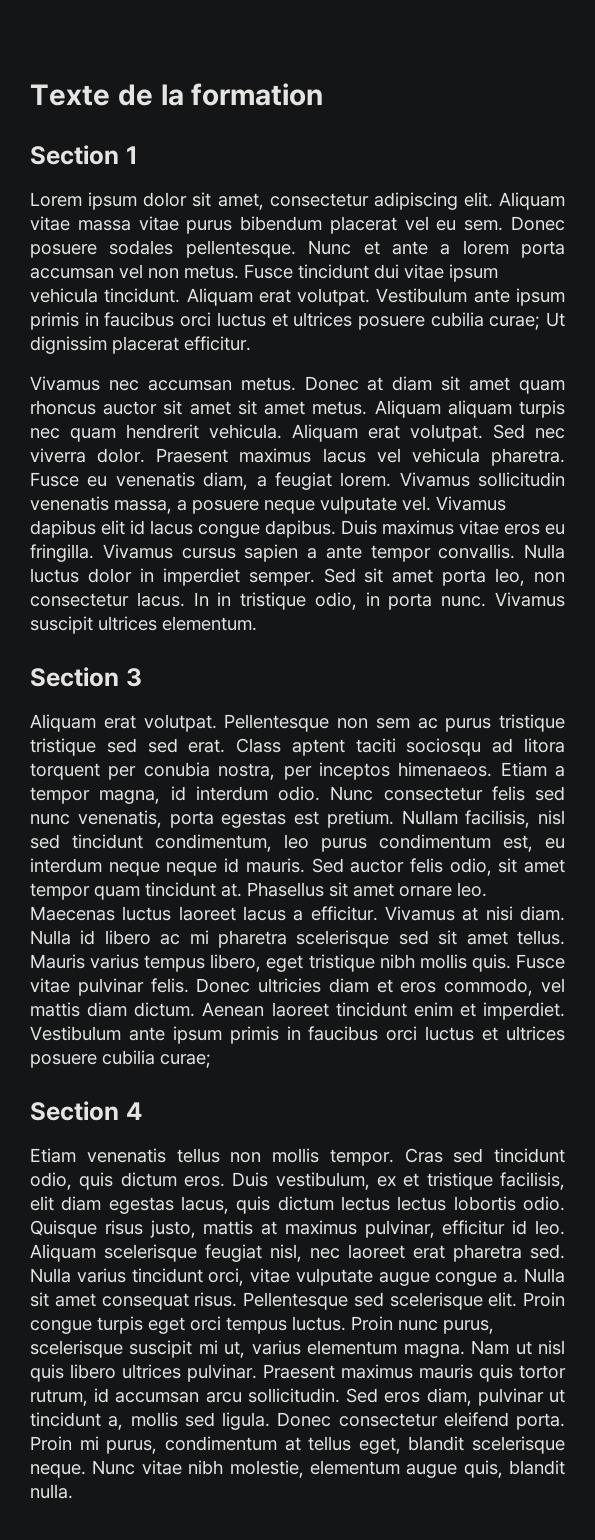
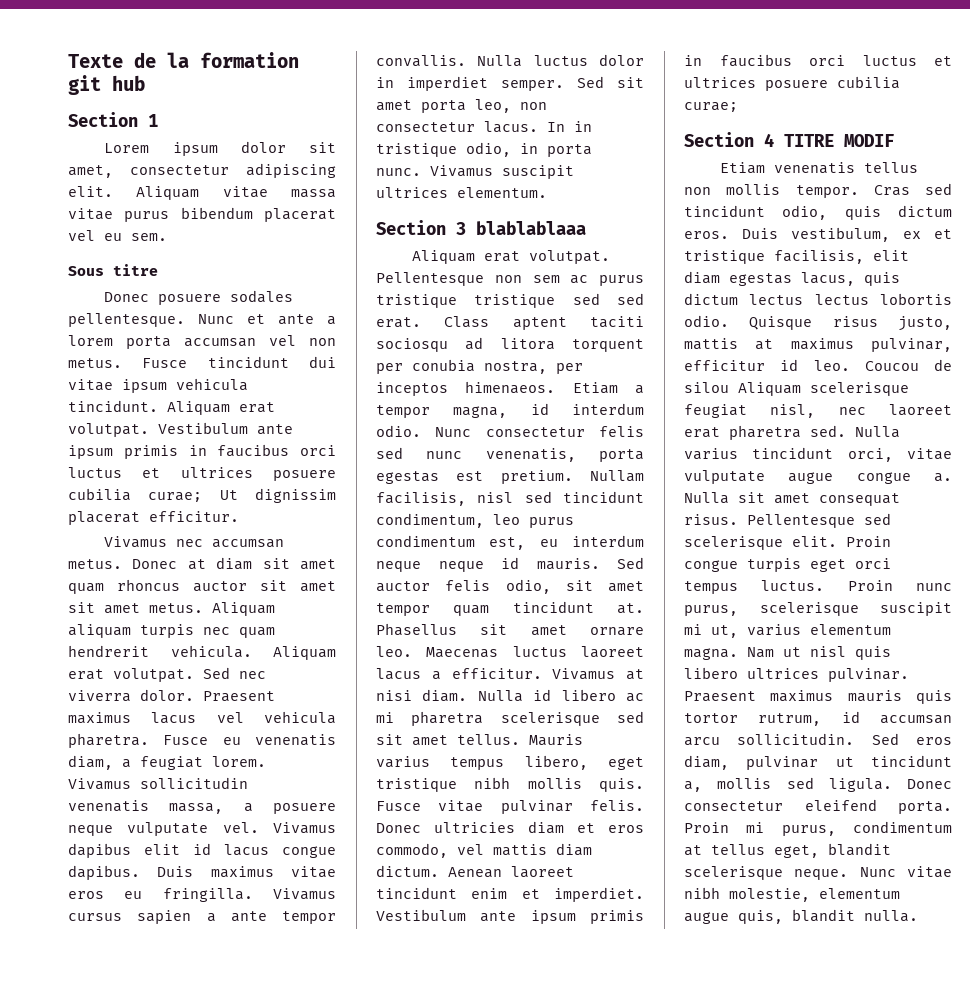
(324, 94) none -> [68,75,145,95] git hub
(504, 225) none -> [68,264,158,276] // Sous titre //
(142, 677) none -> [476,221,586,235] blablablaaa
(142, 1111) none -> [784,134,894,147] TITRE MODIF
(565, 1227) none -> [864,359,952,371] [684,382,729,393] Coucou de silou

